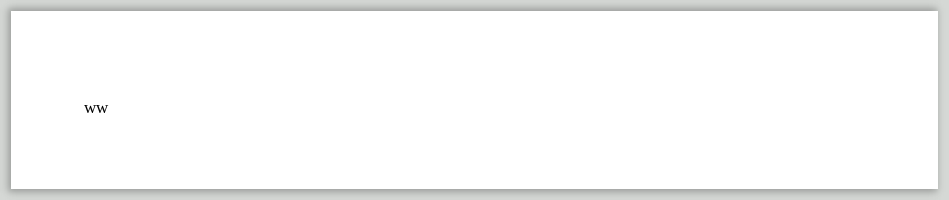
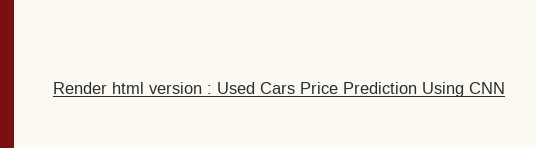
[84,105,109,113] ww -> [53,82,505,97] Render html version : Used Cars Price Prediction Using CNN

